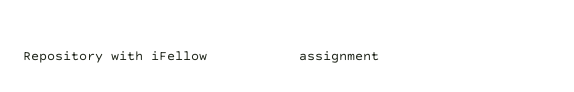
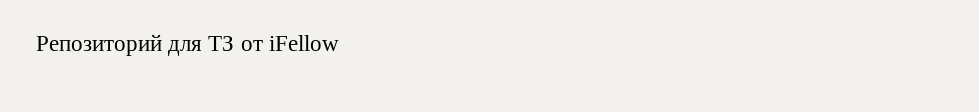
[23,51,379,63] Repository with iFellow assignment -> [36,34,339,56] Репозиторий для ТЗ от iFellow

